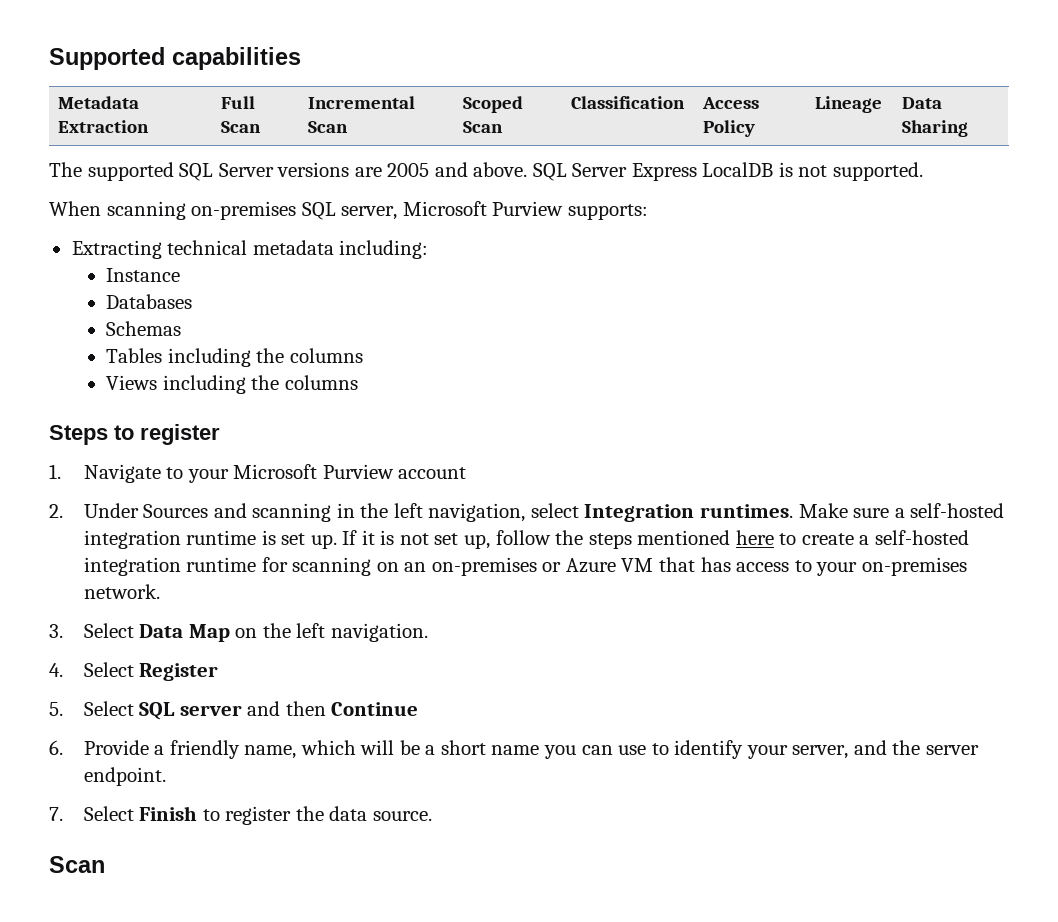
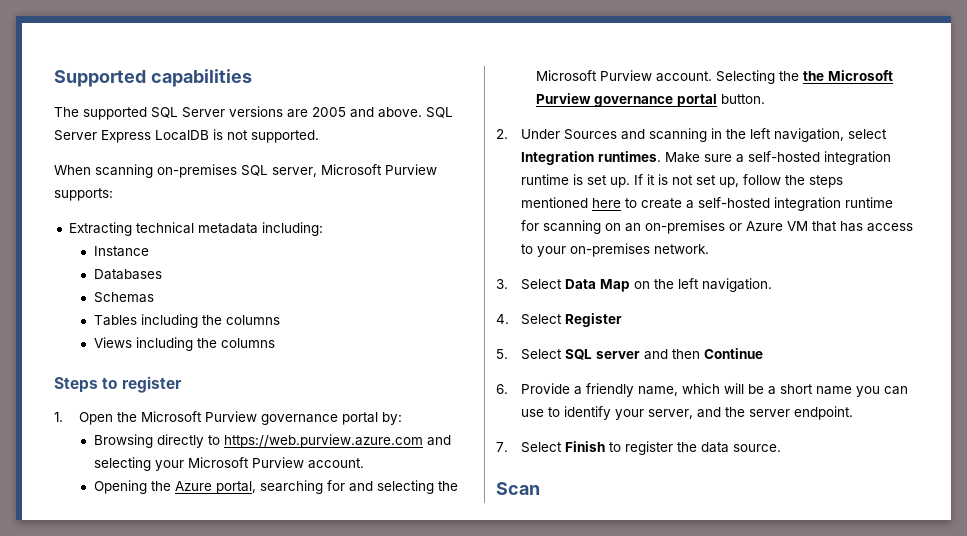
[58,96,140,109] [58,120,150,133] [221,96,256,109] [221,121,262,133] [308,96,416,109] [308,121,349,133] [463,96,524,113] [463,121,504,133] [571,96,686,109] [702,97,760,109] [703,120,756,137] [815,96,883,113] [902,97,943,109] [902,120,969,137] // Metadata Extraction | Full Scan | Incremental Scan | Scoped Scan | Classification | Access Policy | Lineage | Data Sharing -> (252, 78) none
[83,464,467,483] Navigate to your Microsoft Purview account -> [78,411,402,425] [93,434,451,448] [93,457,364,471] [93,480,458,494] [535,70,893,84] [535,93,765,107] Open the Microsoft Purview governance portal by: // Browsing directly to https://web.purview.azure.com and selecting your Microsoft Purview account. // Opening the Azure portal, searching for and selecting the Microsoft Purview account. Selecting the the Microsoft Purview governance portal button.

